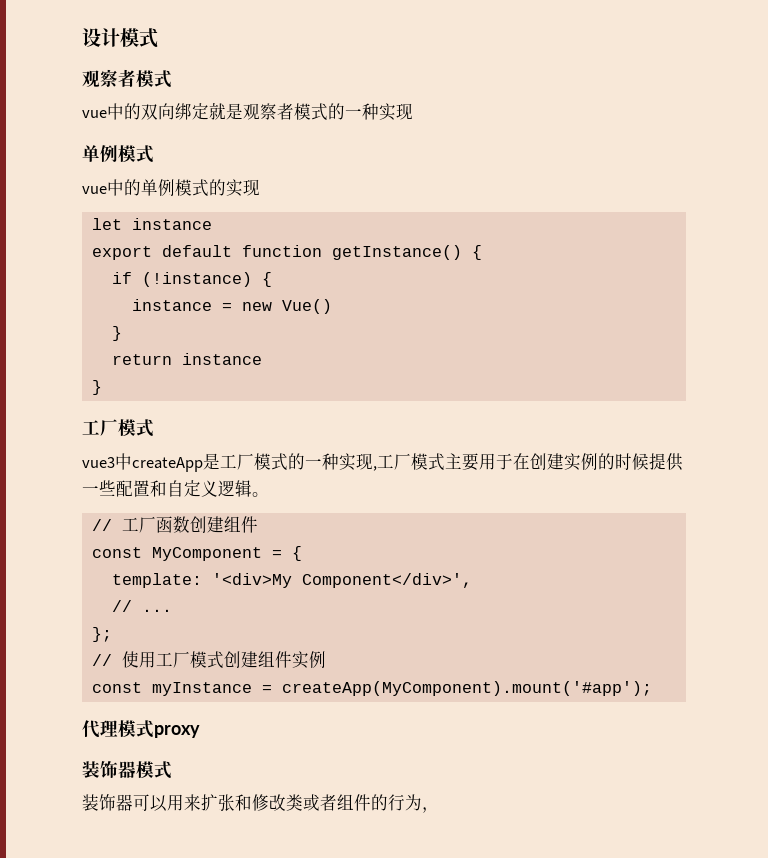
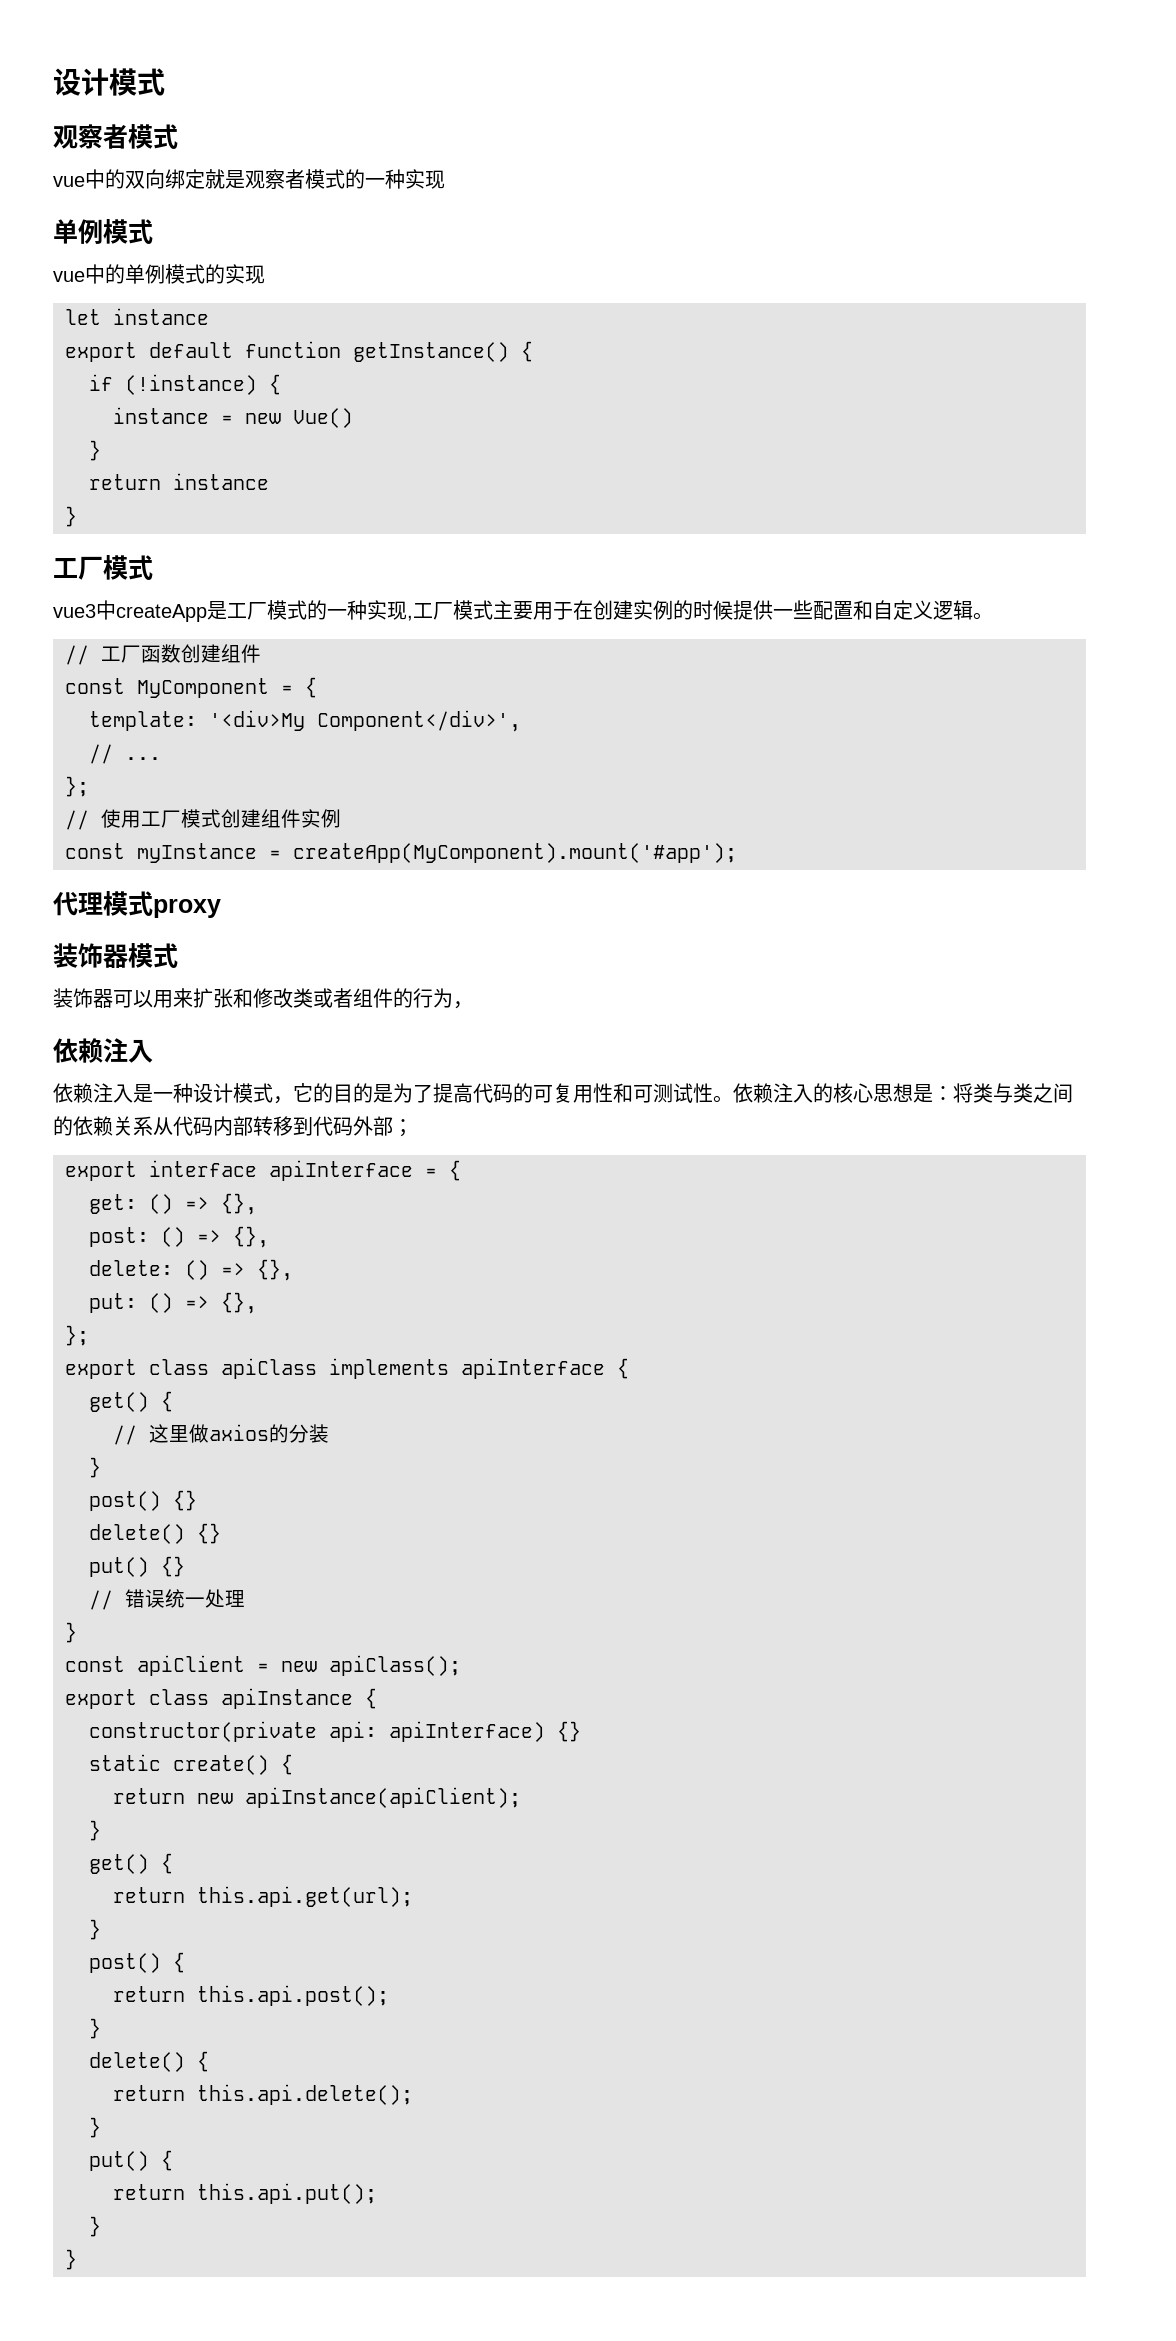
(439, 810) none -> [53,1038,153,1063] [53,1083,1073,1104] [53,1116,413,1137] [65,1160,461,1181] [89,1193,257,1215] [89,1226,269,1248] [89,1259,293,1281] [89,1292,257,1314] [65,1325,89,1346] [65,1358,629,1379] [89,1391,173,1412] [113,1424,329,1445] [89,1457,101,1478] [89,1490,197,1511] [89,1523,221,1544] [89,1556,185,1577] [89,1589,245,1610] [65,1622,77,1643] [65,1655,461,1676] [65,1688,377,1709] [89,1721,581,1742] [89,1754,293,1775] [113,1787,521,1808] [89,1820,101,1841] [89,1853,173,1874] [113,1886,413,1907] [89,1919,101,1940] [89,1952,185,1973] [113,1985,389,2006] [89,2018,101,2039] [89,2051,209,2072] [113,2084,413,2105] [89,2117,101,2138] [89,2150,173,2171] [113,2183,377,2204] [89,2216,101,2237] [65,2249,77,2270] // 依赖注入 // 依赖注入是一种设计模式，它的目的是为了提高代码的可复用性和可测试性。依赖注入的核心思想是：将类与类之间的依赖关系从代码内部转移到代码外部； // export interface apiInterface = { // get: () => {}, // post: () => {}, // delete: () => {}, // put: () => {}, // }; // export class apiClass implements apiInterface { // get() { // // 这里做axios的分装 // } // post() {} // delete() {} // put() {} // // 错误统一处理 // } // const apiClient = new apiClass(); // export class apiInstance { // constructor(private api: apiInterface) {} // static create() { // return new apiInstance(apiClient); // } // get() { // return this.api.get(url); // } // post() { // return this.api.post(); // } // delete() { // return this.api.delete(); // } // put() { // return this.api.put(); // } // }

